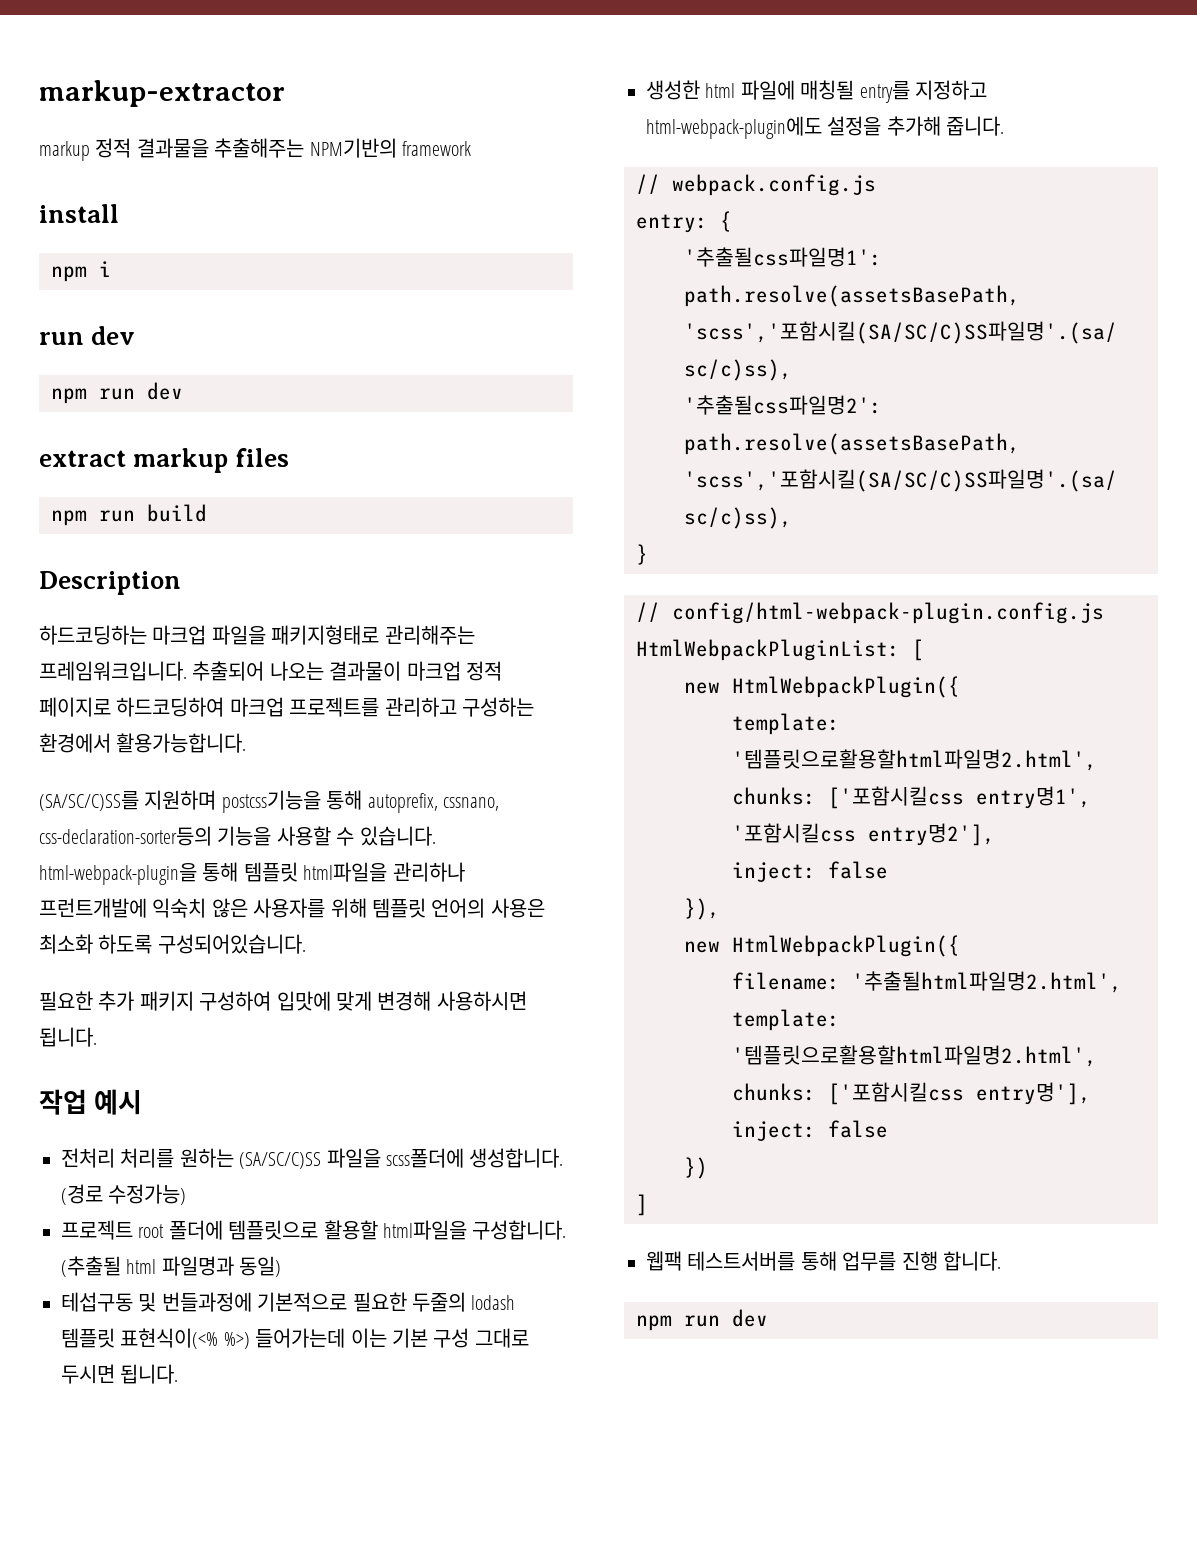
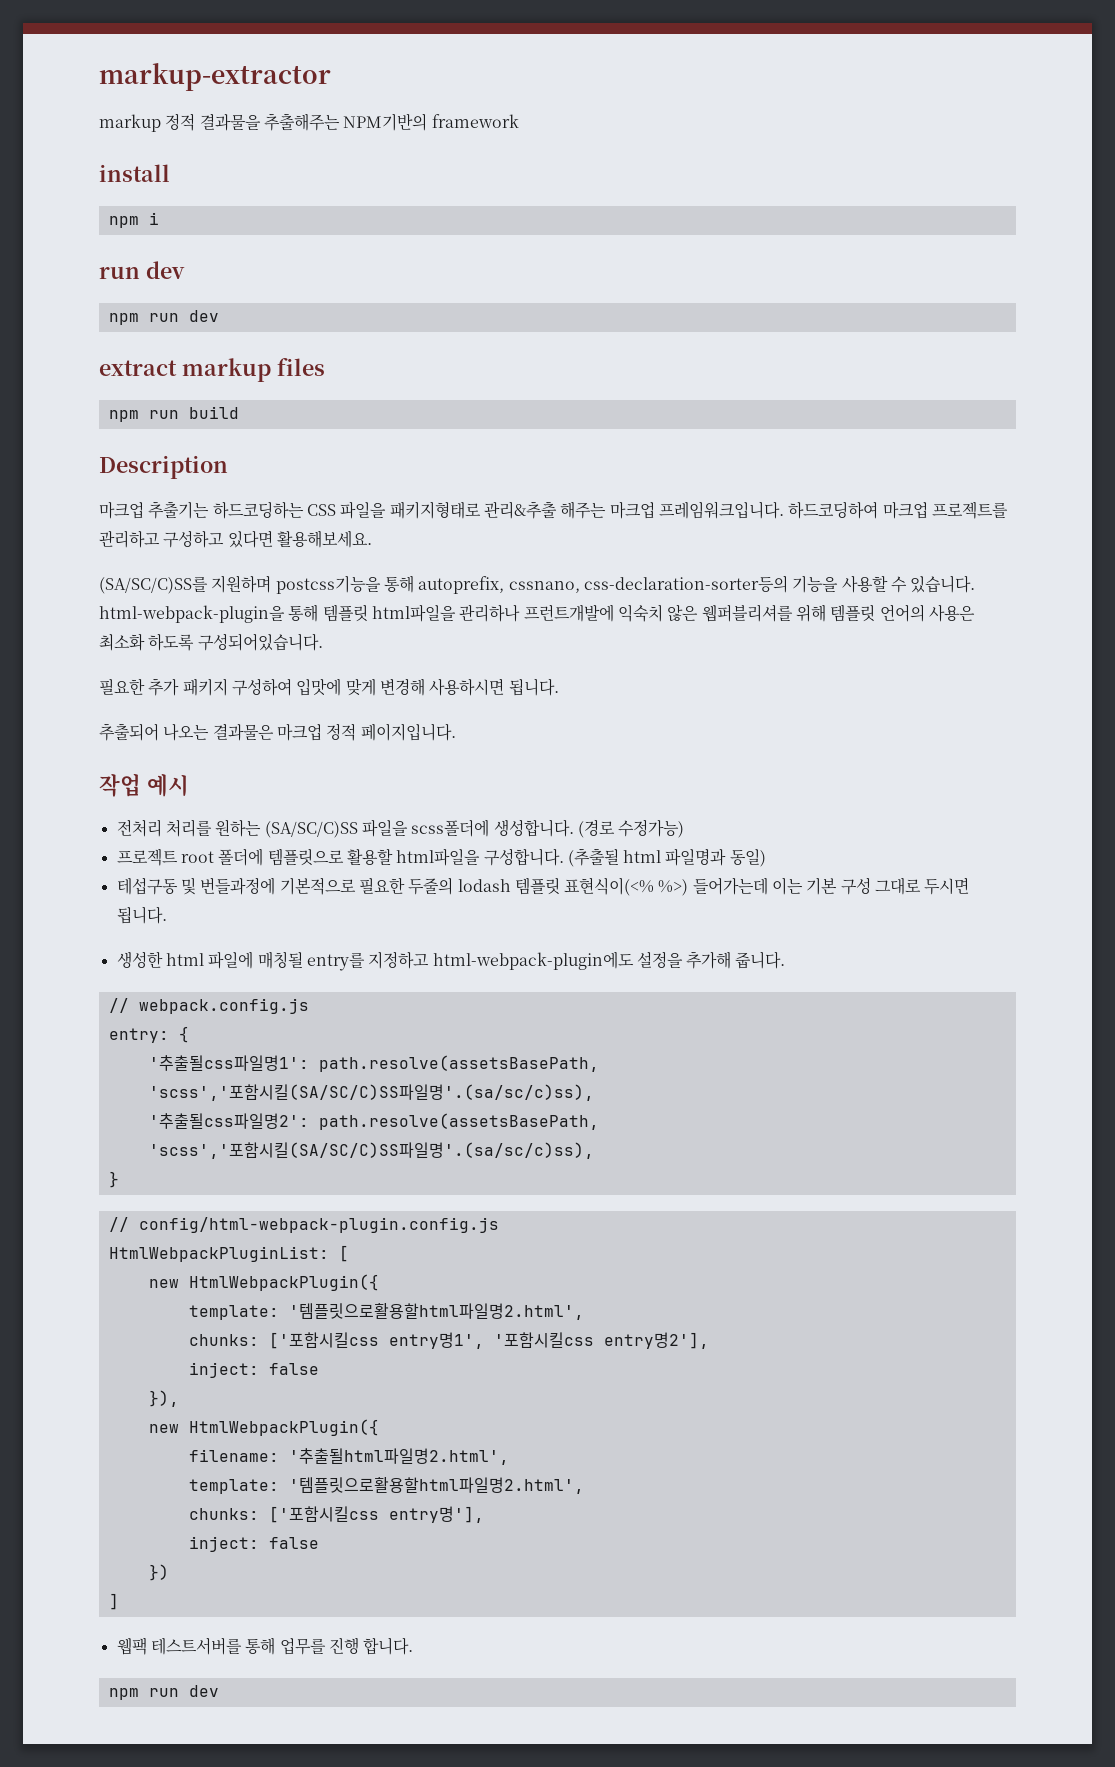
[39,625,475,645] [39,661,502,681] [39,697,111,717] 하드코딩하는 마크업 파일을 패키지형태로 관리해주는 프레임워크입니다. 추출되어 나오는 결과물이 마크업 정적 페이지로 -> [99,501,784,519] 마크업 추출기는 하드코딩하는 CSS 파일을 패키지형태로 관리&추출 해주는 마크업 프레임워크입니다.
[462,697,534,717] [39,733,247,753] 구성하는 환경에서 활용가능합니다. -> [163,530,372,548] 구성하고 있다면 활용해보세요.
[253,898,326,918] 사용자를 -> [701,604,793,622] 웹퍼블리셔를
(97, 1037) none -> [99,723,456,741] // 추출되어 나오는 결과물은 마크업 정적 페이지입니다.

